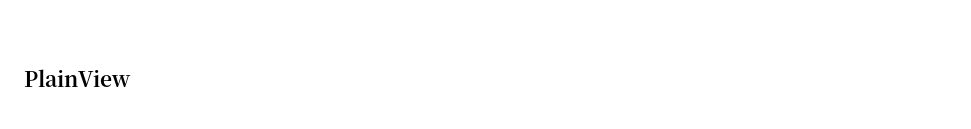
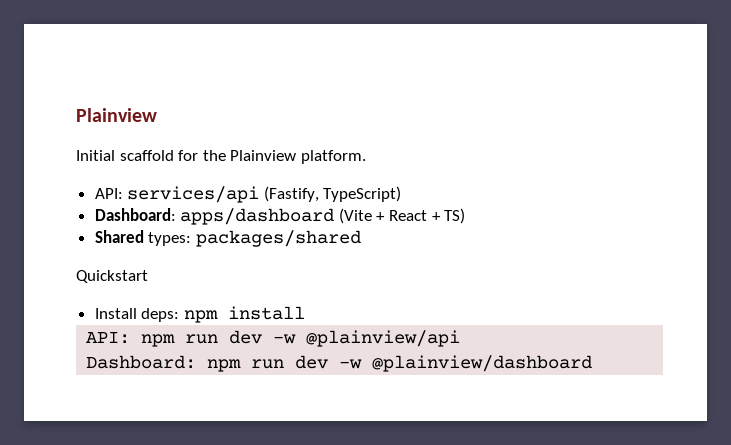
[24,69,131,87] PlainView -> [76,108,157,122] [76,150,366,164] [94,186,402,203] [94,208,466,225] [94,230,361,247] [76,270,148,283] [94,306,305,323] [86,330,461,347] [86,355,593,372] Plainview // Initial scaffold for the Plainview platform. // API: services/api (Fastify, TypeScript) // Dashboard: apps/dashboard (Vite + React + TS) // Shared types: packages/shared // Quickstart // Install deps: npm install // API: npm run dev -w @plainview/api // Dashboard: npm run dev -w @plainview/dashboard

